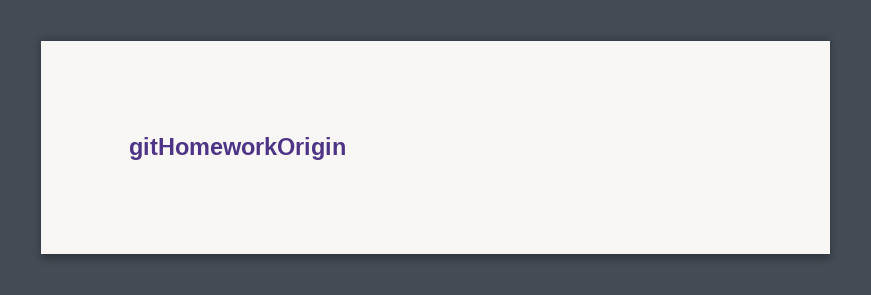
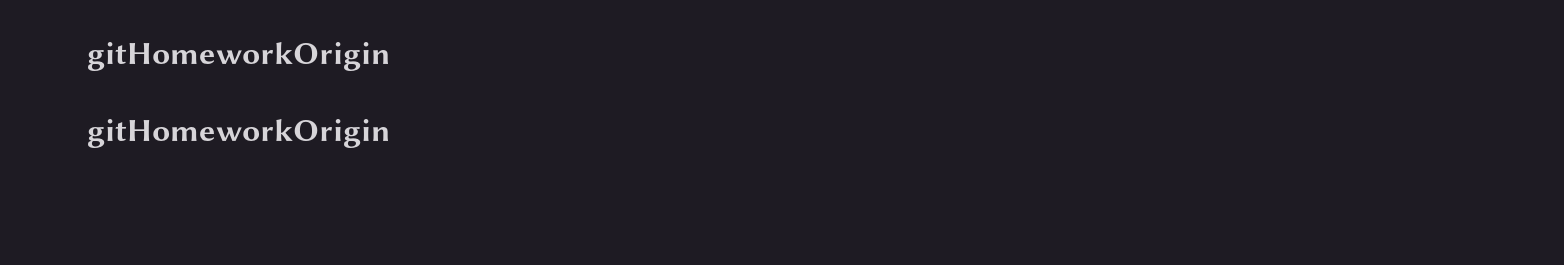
[129,137,346,160] gitHomeworkOrigin -> [87,42,391,71] [87,119,391,148] gitHomeworkOrigin // gitHomeworkOrigin

